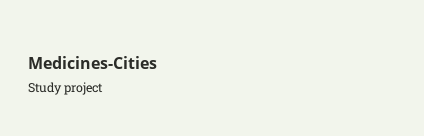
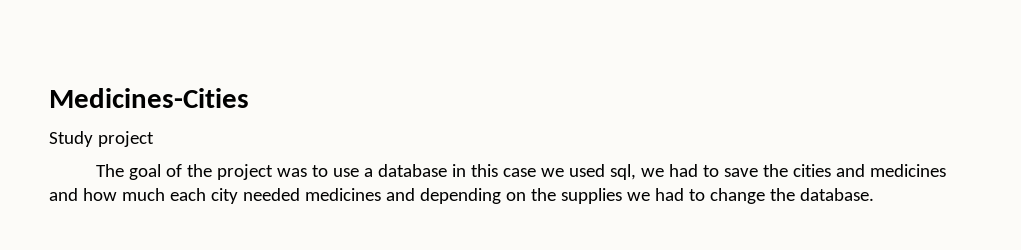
(104, 88) none -> [96,164,946,180] [49,188,874,204] // The goal of the project was to use a database in this case we used sql, we had to save the cities and medicines and how much each city needed medicines and depending on the supplies we had to change the database.

